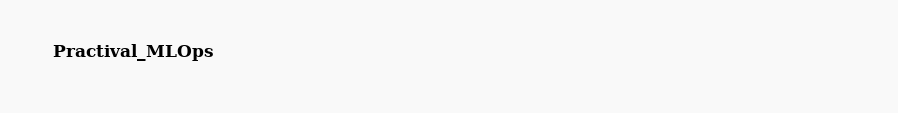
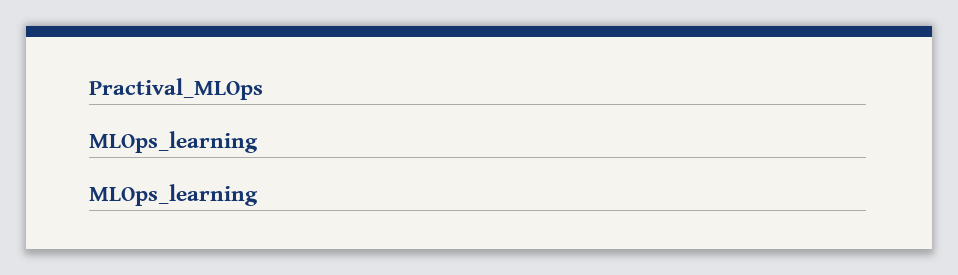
(214, 52) none -> [89,131,258,153] [89,184,258,206] // MLOps_learning // MLOps_learning

